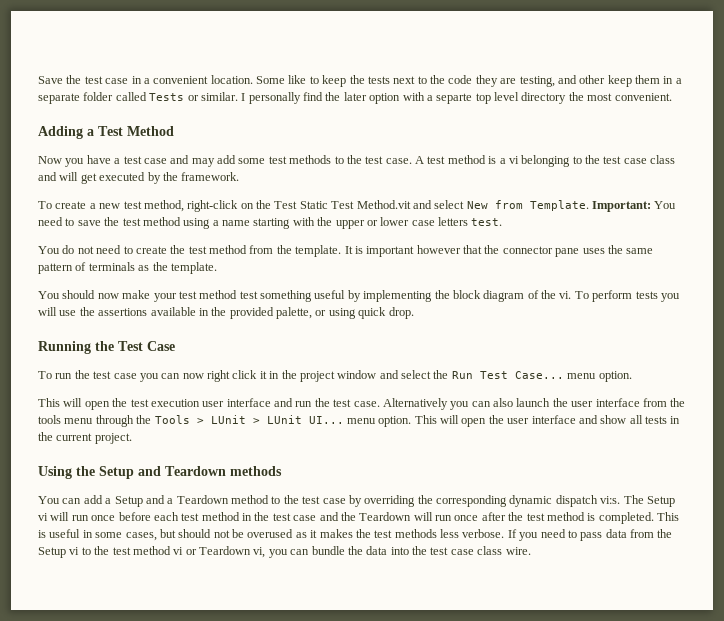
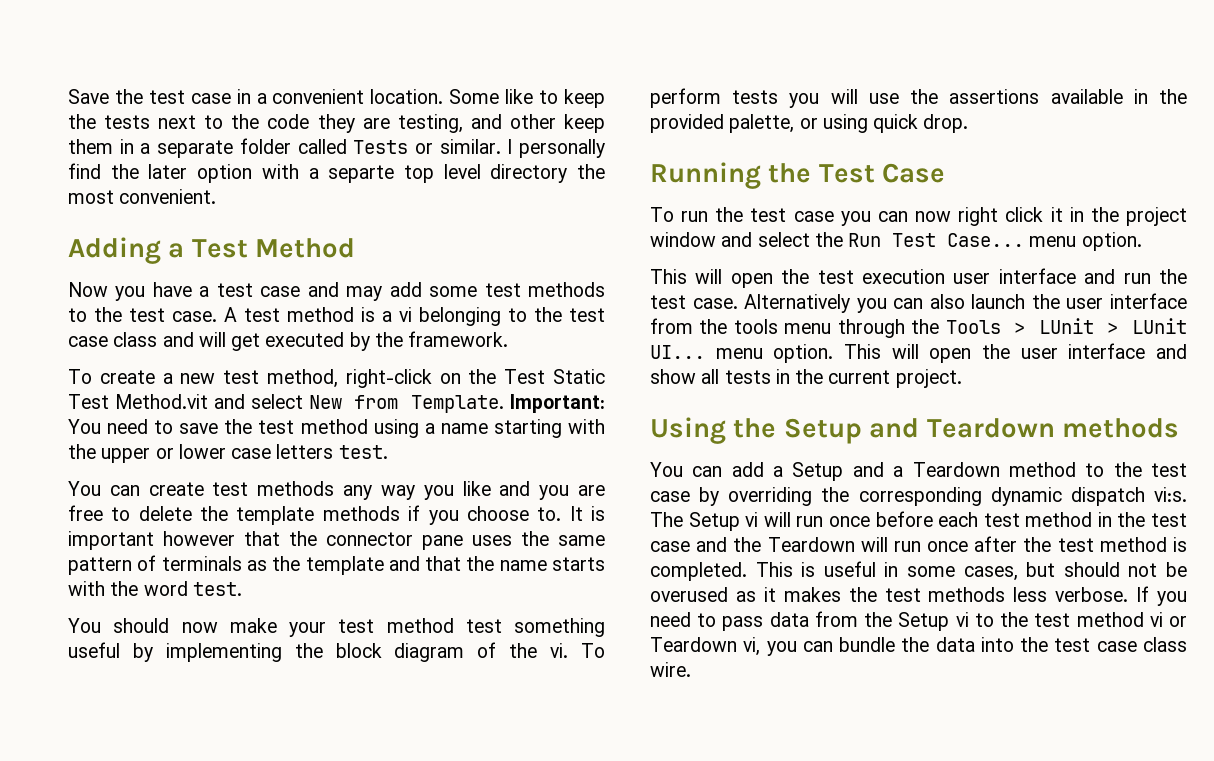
[62,245,342,257] do not need to create the test method from the template. -> [109,481,605,500] [68,505,562,525] can create test methods any way you like and you are free to delete the template methods if you choose to.
[170,262,217,274] template. -> [305,556,605,575] [68,581,242,596] template and that the name starts with the word test.

